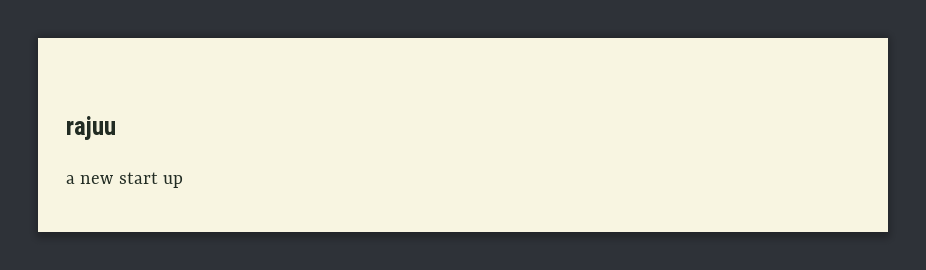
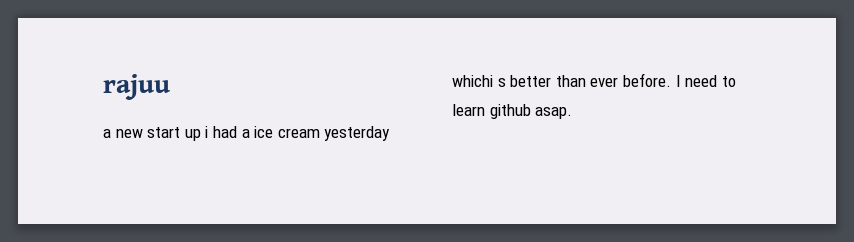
(184, 181) none -> [205,126,391,141] [452,73,736,87] [452,104,573,119] i had a ice cream yesterday whichi s better than ever before. I need to learn github asap.

